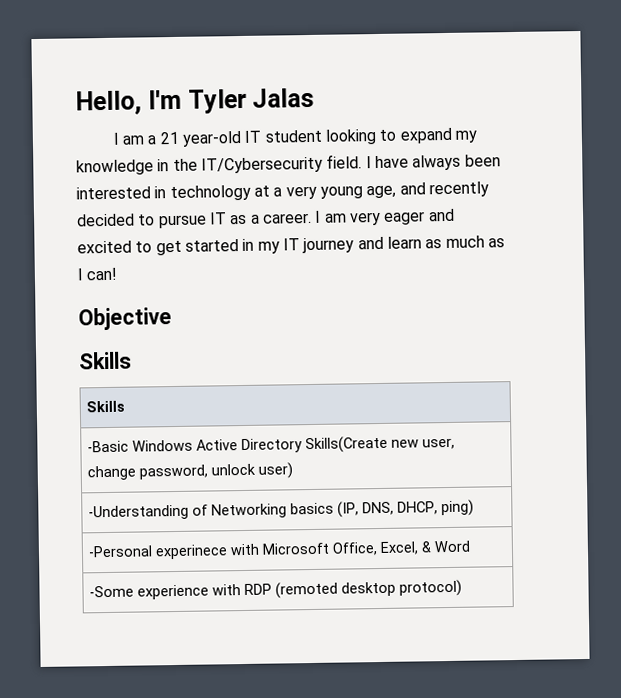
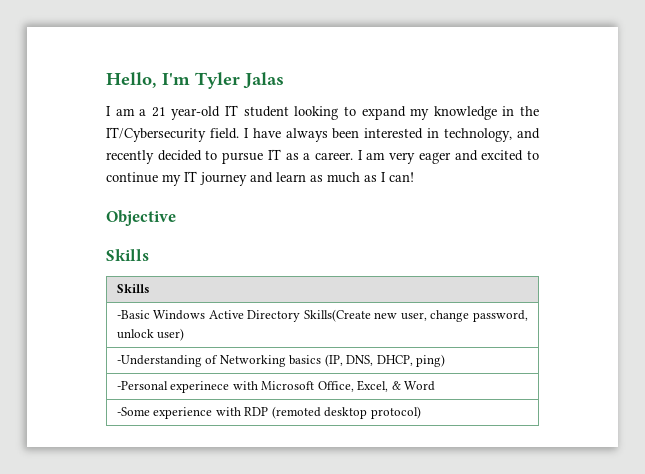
[169,184,397,202] technology at a very young age, -> [444,128,513,142] technology,
[155,238,255,256] get started in -> [106,172,158,183] continue

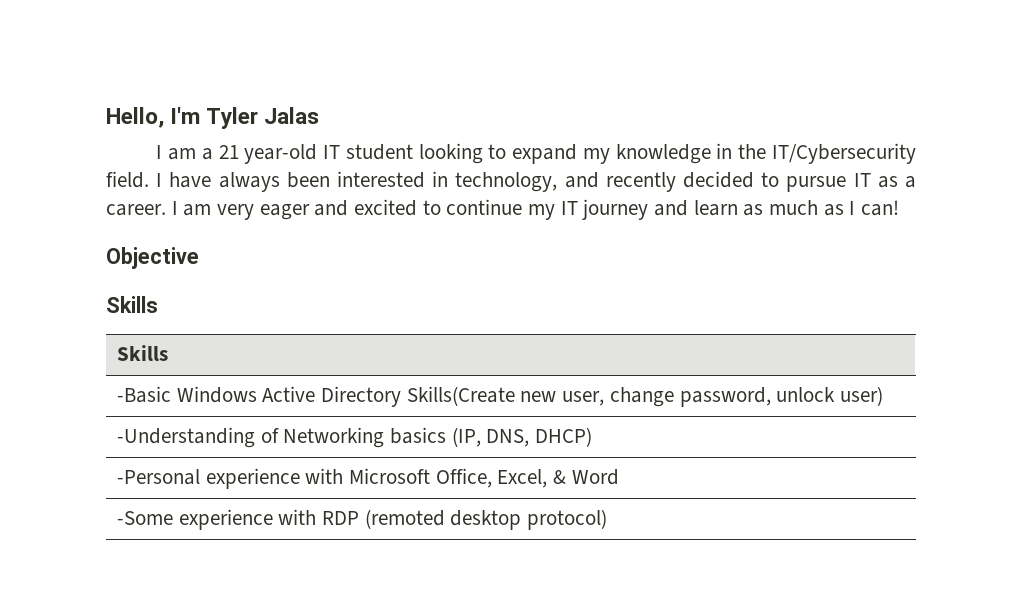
[376,354,446,367] DHCP, ping) -> [535,427,593,447] DHCP)
[170,381,230,393] experinece -> [205,468,300,489] experience

